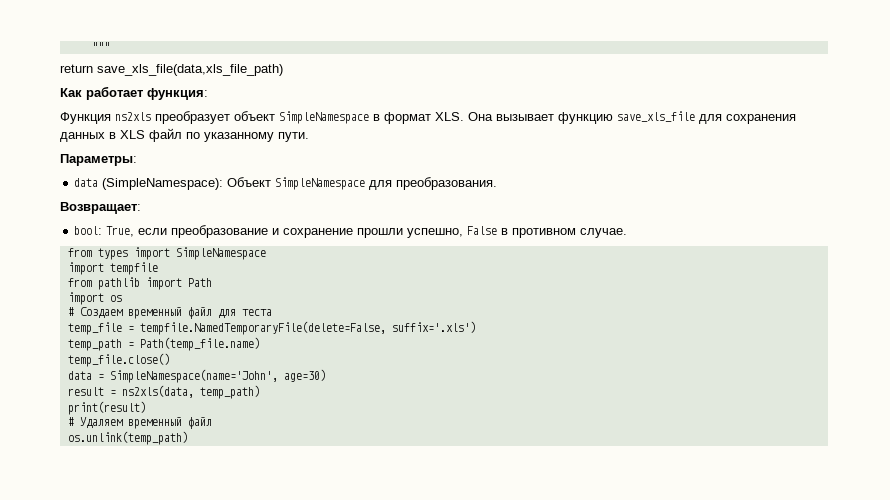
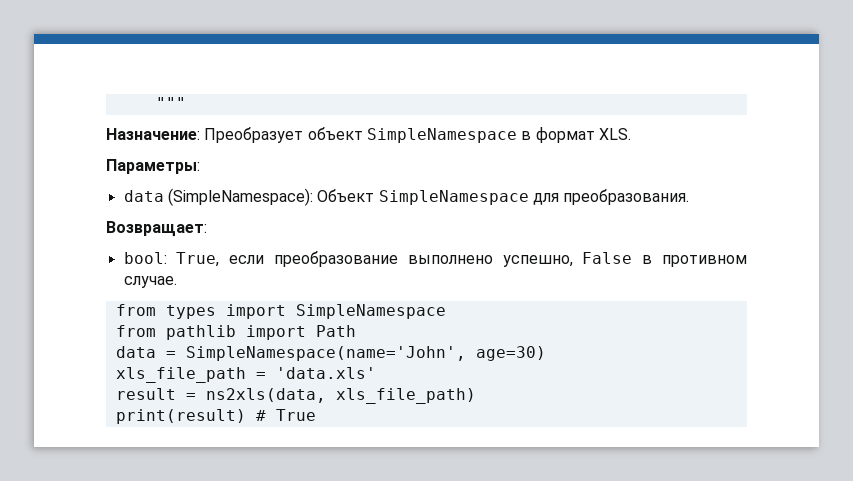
[60,64,283,76] [60,86,208,100] [60,111,230,124] return save_xls_file(data,xls_file_path) // Как работает функция: // Функция ns2xls преобразует -> [106,127,304,143] Назначение: Преобразует
[468,111,796,124] [60,128,309,142] Она вызывает функцию save_xls_file для сохранения данных в XLS файл по указанному пути. -> (631, 134) none
[272,228,404,238] и сохранение прошли -> [407,255,493,264] выполнено
[67,262,158,275] // import tempfile -> (446, 311) none
[67,292,122,305] [67,307,272,319] [67,321,476,335] [67,337,260,351] [67,353,170,367] // import os // # Создаем временный файл для теста // temp_file = tempfile.NamedTemporaryFile(delete=False, suffix='.xls') // temp_path = Path(temp_file.name) // temp_file.close() -> (356, 331) none
(326, 375) none -> [115,367,376,383] // xls_file_path = 'data.xls'
[199,385,260,399] temp_path) -> [335,388,476,404] xls_file_path)
[67,417,212,429] [67,431,188,445] // # Удаляем временный файл // os.unlink(temp_path) -> [255,409,316,421] # True

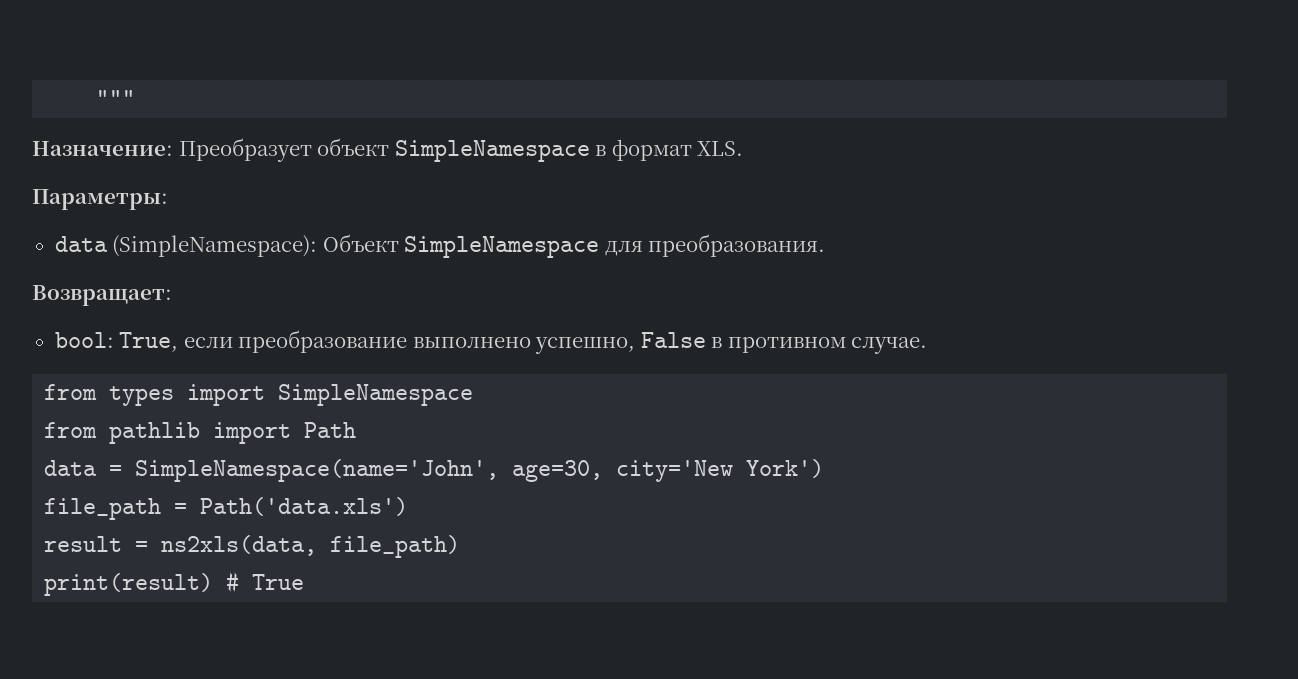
[475,346,546,361] [115,367,376,383] age=30) // xls_file_path = 'data.xls' -> [512,459,825,482] [44,497,409,520] age=30, city='New York') // file_path = Path('data.xls')
[335,388,476,404] xls_file_path) -> [330,535,461,558] file_path)

